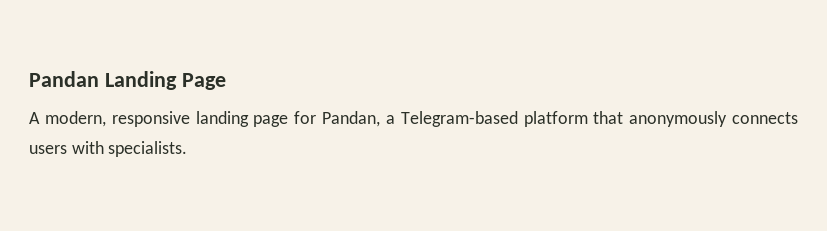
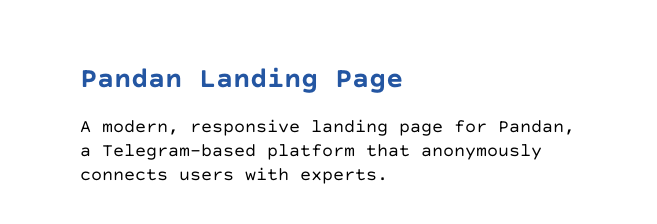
[108,141,188,157] specialists. -> [300,169,388,184] experts.

